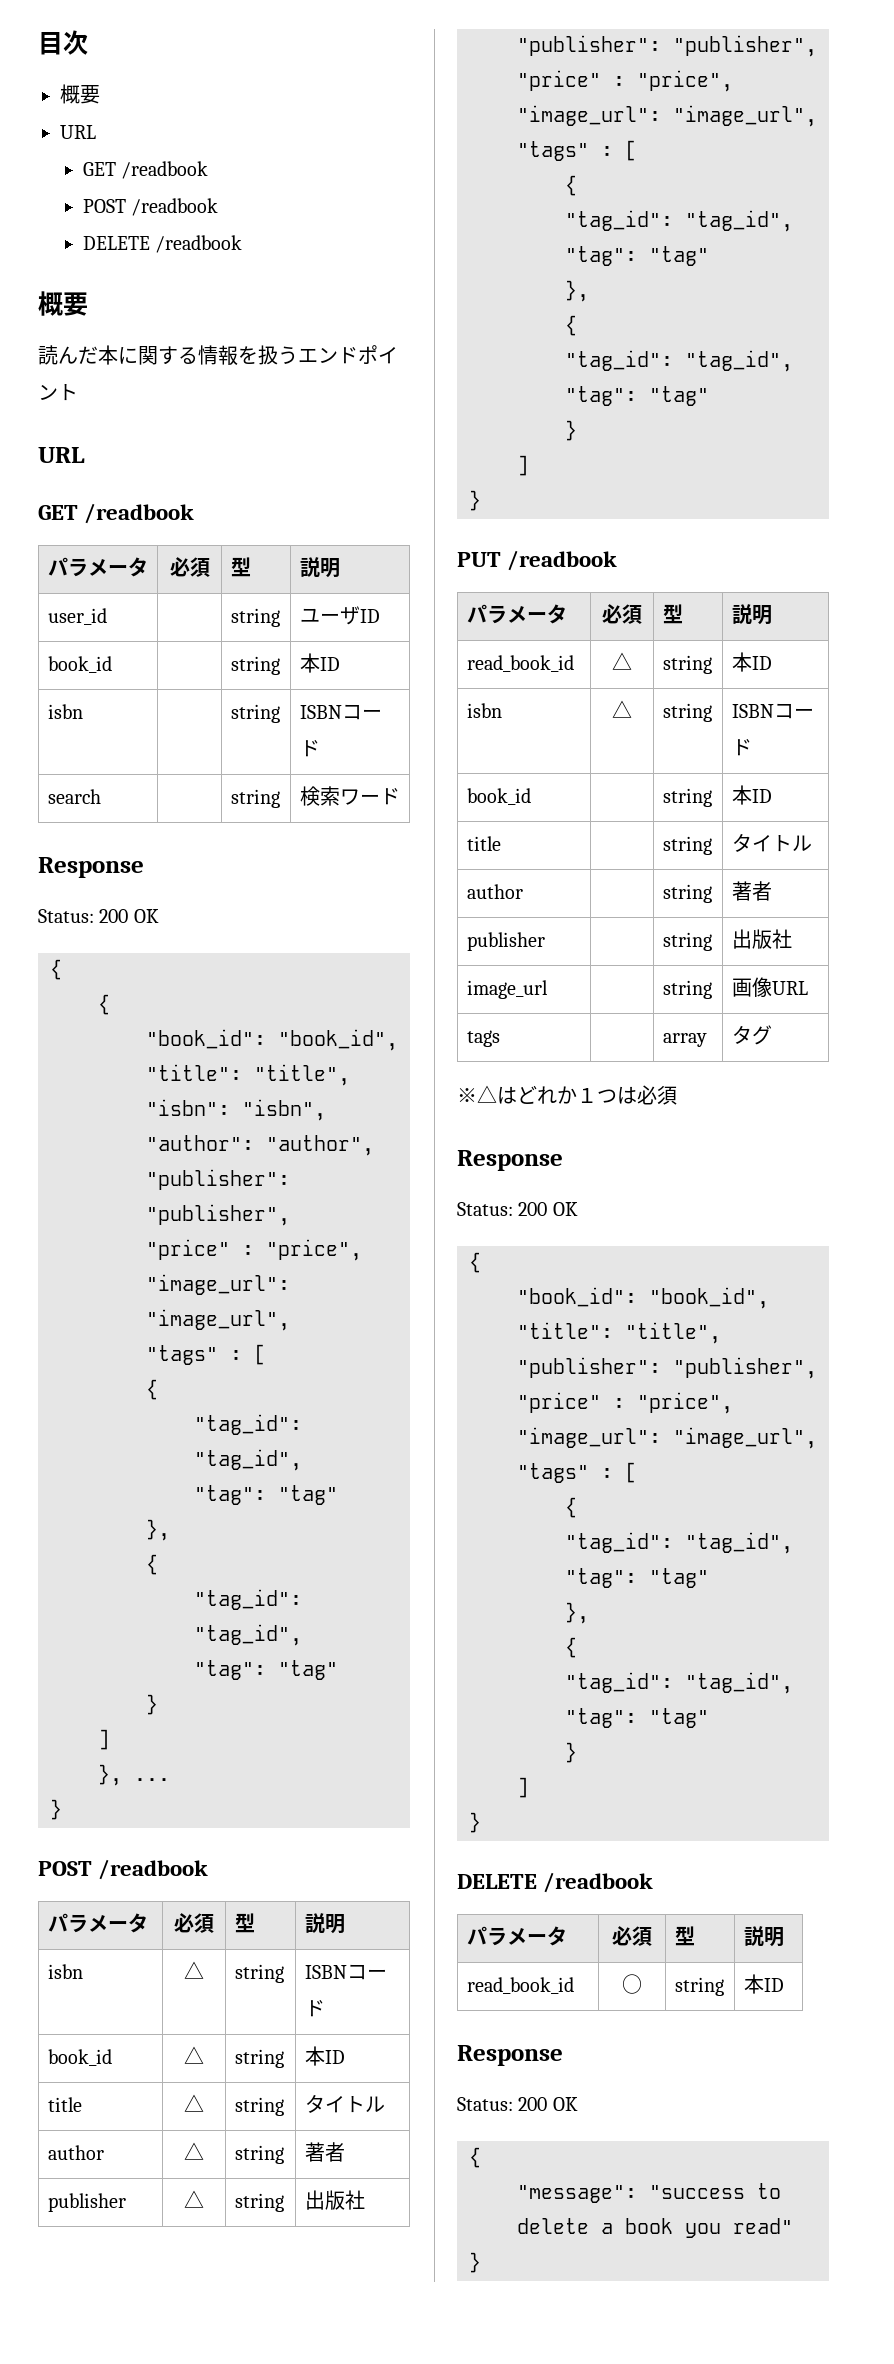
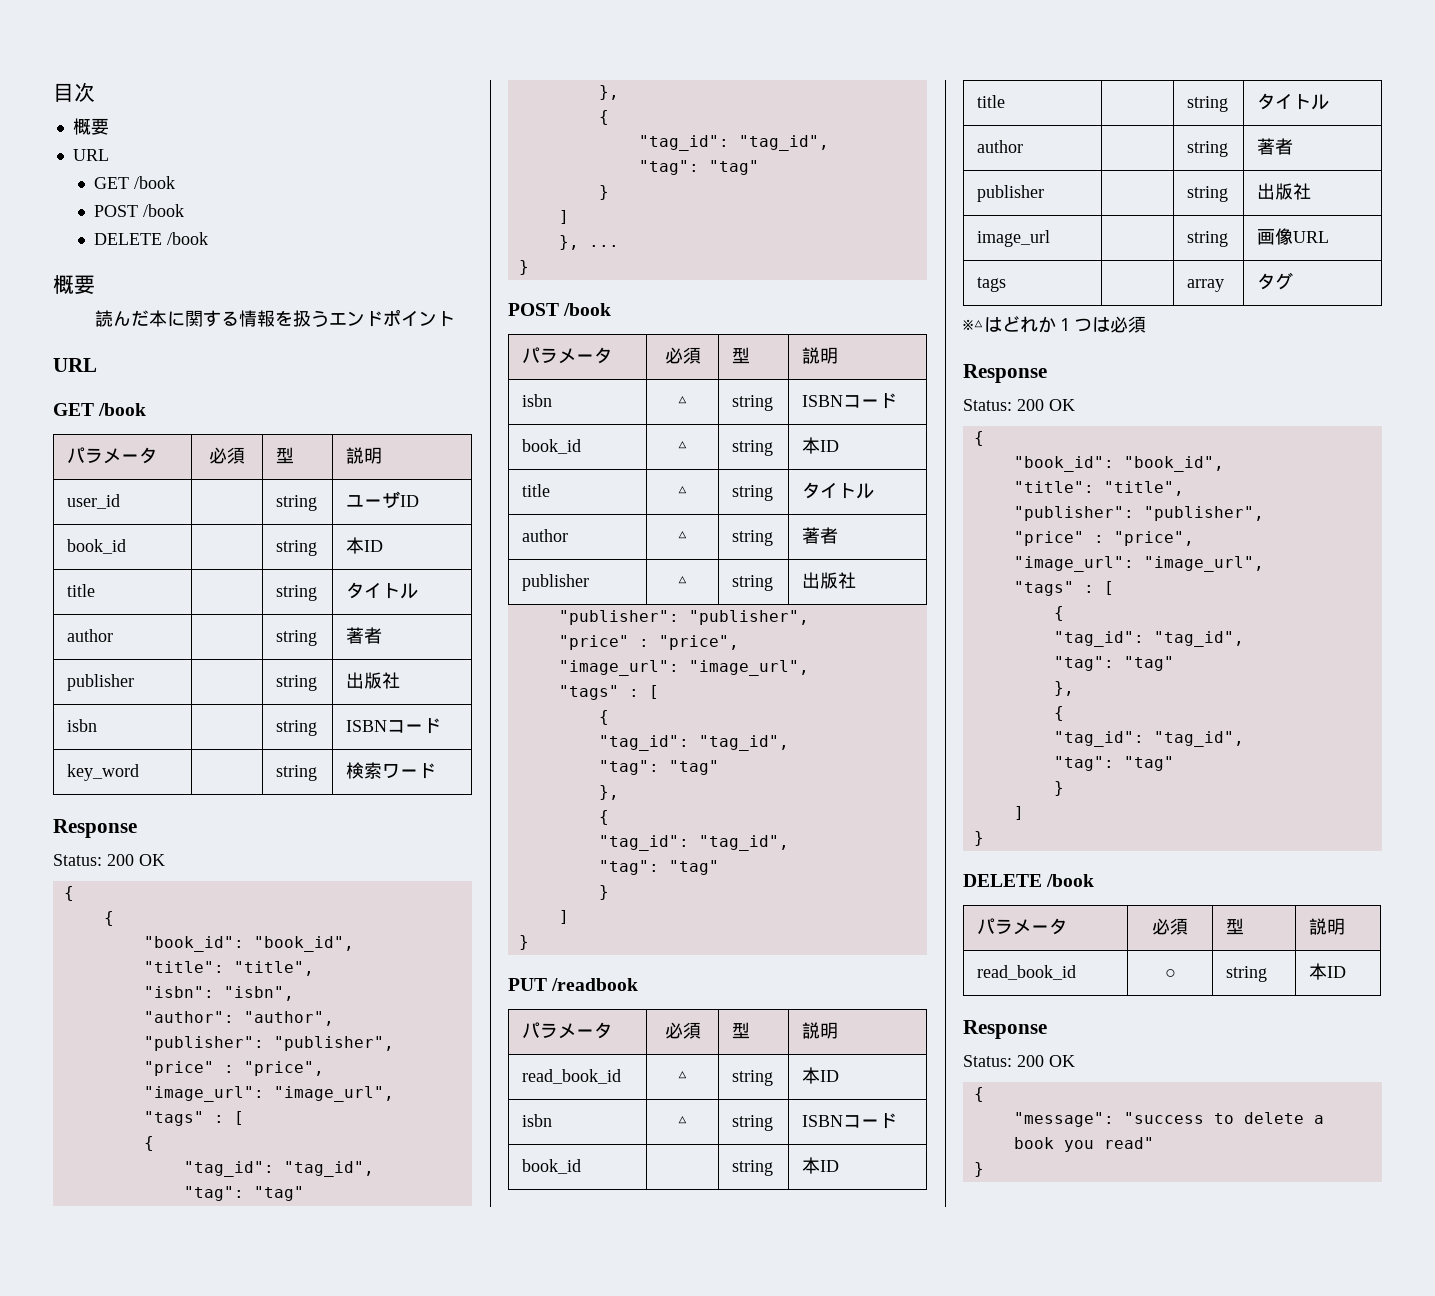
[121,161,209,179] [82,198,219,216] [82,235,243,253] /readbook // POST /readbook // DELETE /readbook -> [134,176,176,189] [94,204,185,217] [94,232,209,245] /book // POST /book // DELETE /book
[84,503,195,524] /readbook -> [98,403,147,416] /book
(340, 664) none -> [66,584,95,597] [275,585,317,601] [345,582,418,599] [66,629,113,642] [275,630,317,646] [345,627,382,644] [66,674,134,691] [275,675,317,691] [345,672,400,689] // title | | string | タイトル // author | | string | 著者 // publisher | | string | 出版社
[47,789,101,804] search -> [66,764,139,781] key_word
[98,1859,209,1880] /readbook -> [563,303,612,316] /book
[543,1872,654,1893] /readbook -> [1046,874,1095,887] /book

